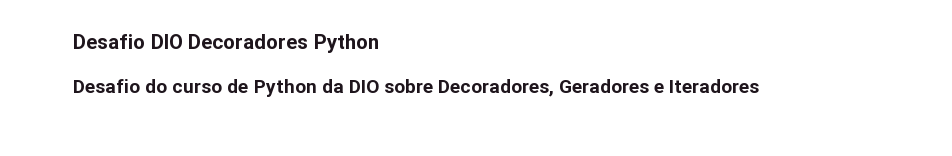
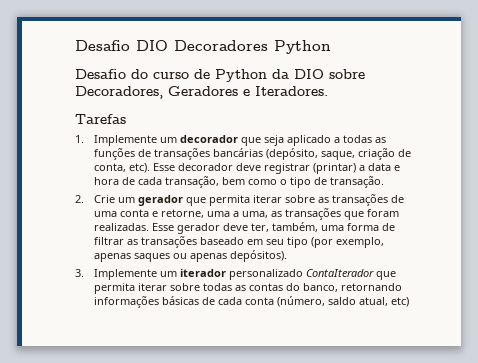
[669,79,760,93] Iteradores -> [255,86,328,96] [75,114,126,124] [75,135,387,146] [94,148,412,160] [94,163,401,174] [94,176,385,188] [75,194,405,206] [94,208,400,220] [94,222,396,234] [94,236,385,248] [94,250,288,262] [75,269,397,280] [94,283,403,294] [94,296,410,308] Iteradores. // Tarefas // 1. Implemente um decorador que seja aplicado a todas as funções de transações bancárias (depósito, saque, criação de conta, etc). Esse decorador deve registrar (printar) a data e hora de cada transação, bem como o tipo de transação. // 2. Crie um gerador que permita iterar sobre as transações de uma conta e retorne, uma a uma, as transações que foram realizadas. Esse gerador deve ter, também, uma forma de filtrar as transações baseado em seu tipo (por exemplo, apenas saques ou apenas depósitos). // 3. Implemente um iterador personalizado ContaIterador que permita iterar sobre todas as contas do banco, retornando informações básicas de cada conta (número, saldo atual, etc)

